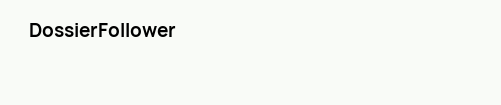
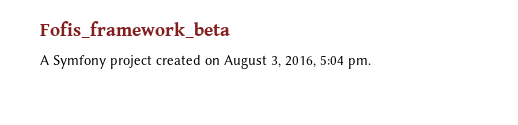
[29,23,176,37] DossierFollower -> [40,21,230,38] [40,55,371,69] Fofis_framework_beta // A Symfony project created on August 3, 2016, 5:04 pm.

